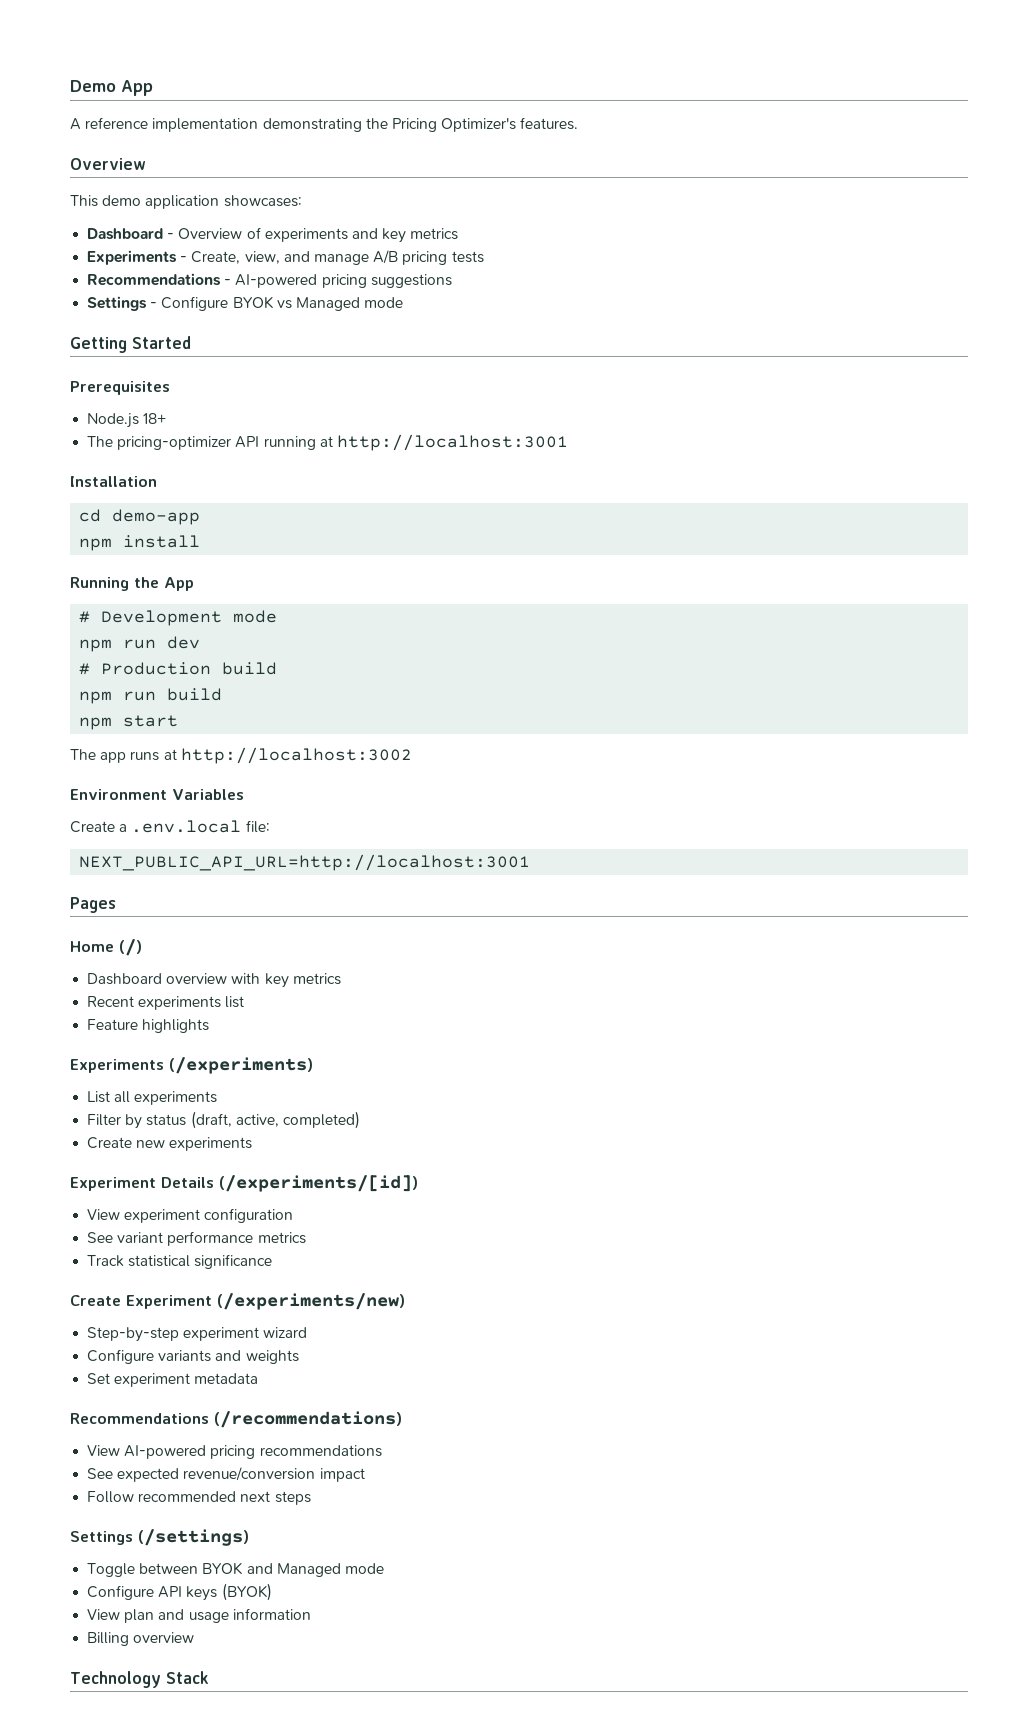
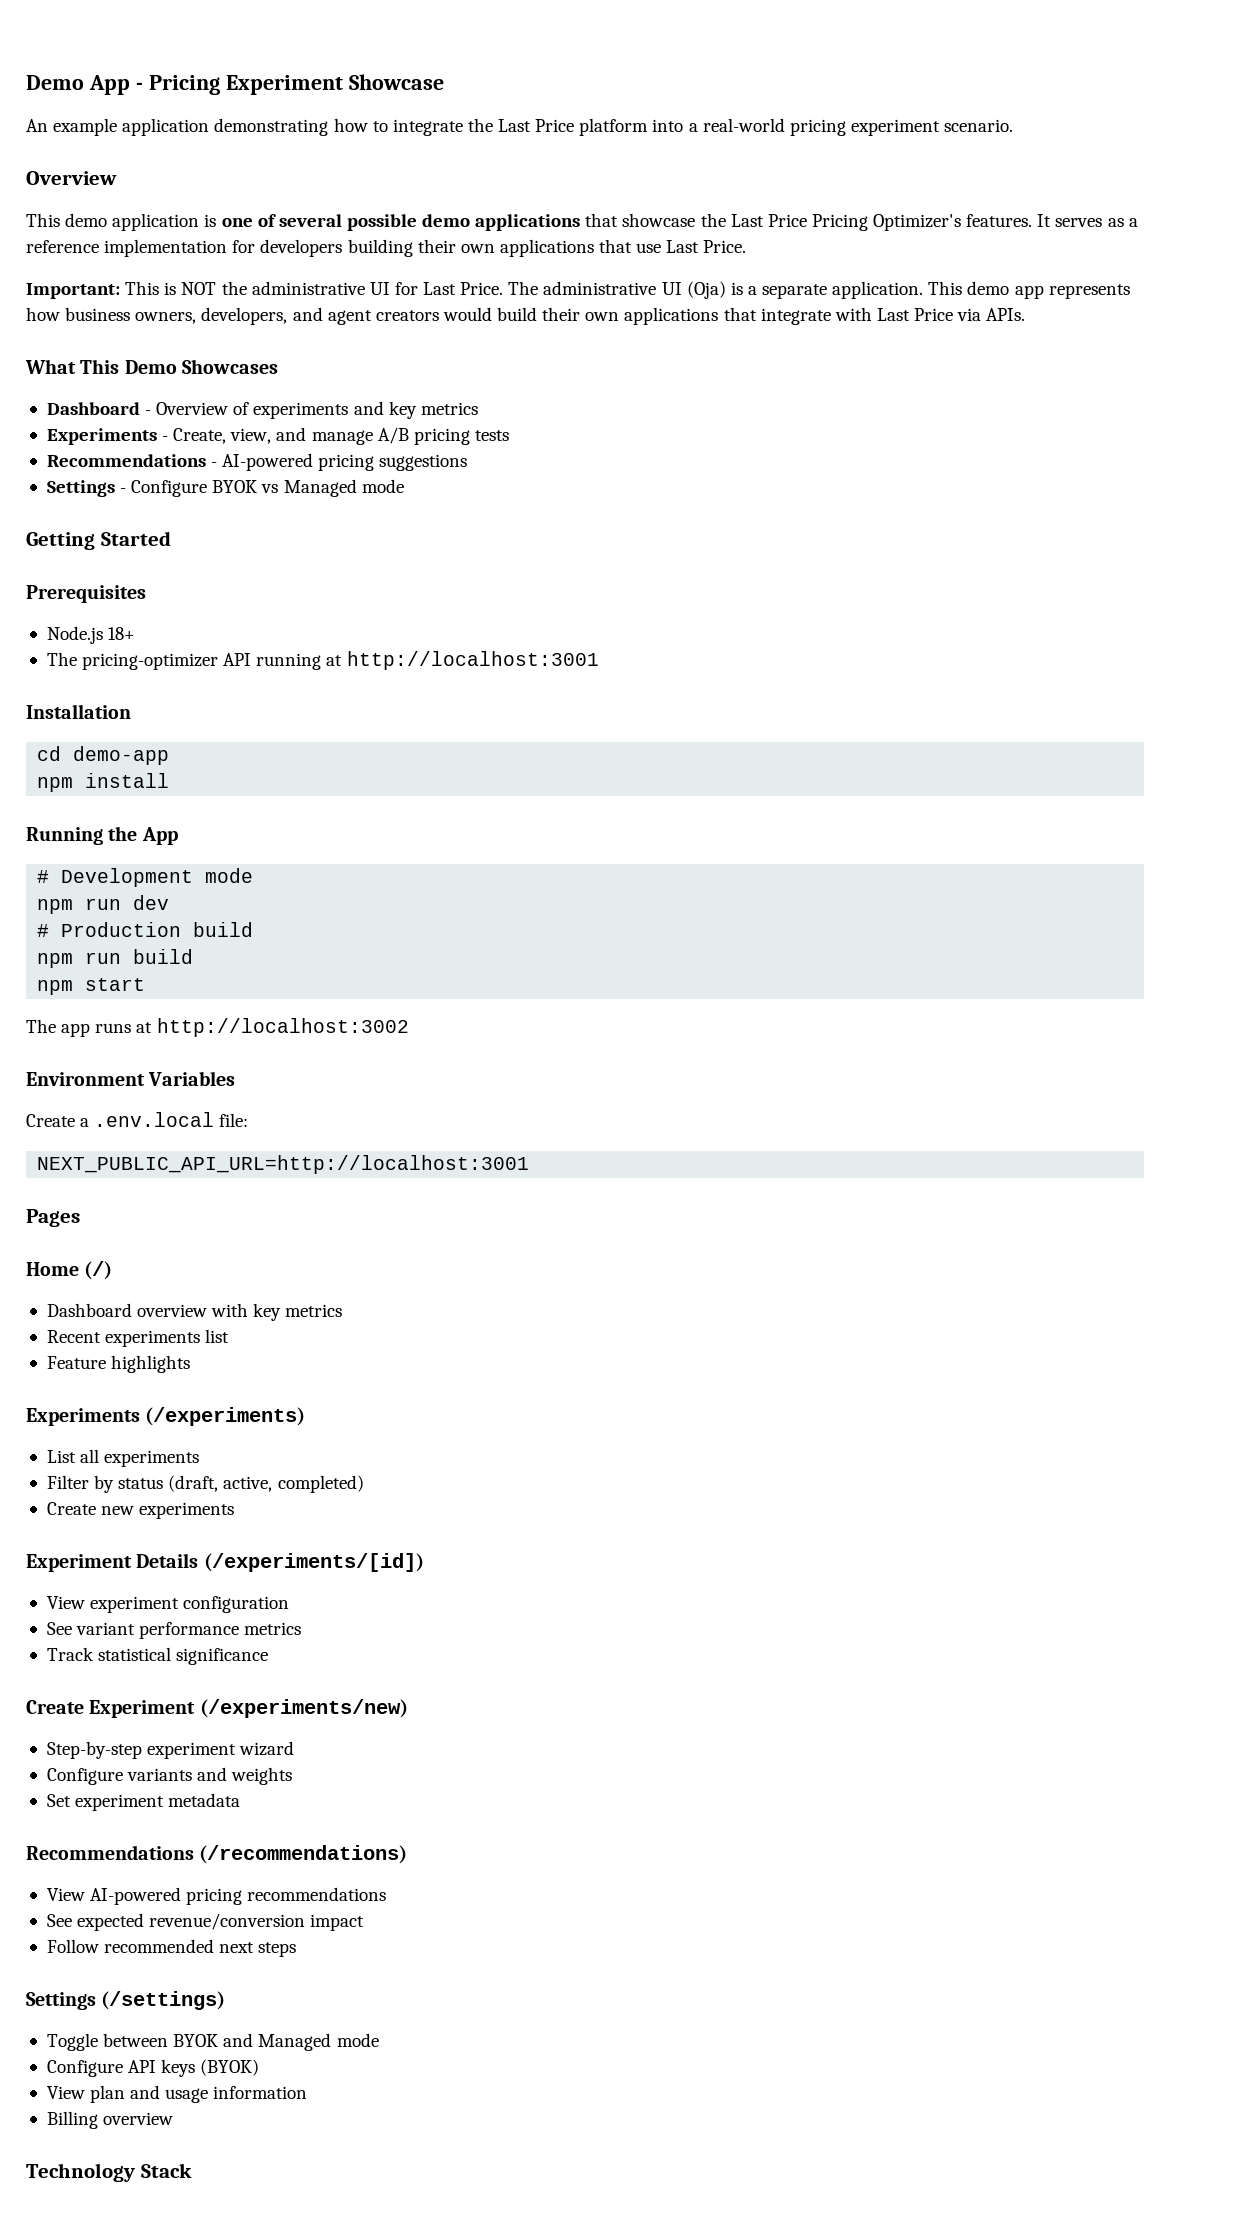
[70,117,579,132] [70,158,146,170] [70,195,302,209] // A reference implementation demonstrating the Pricing Optimizer's features. // Overview // This demo application showcases: -> [135,74,444,95] [26,118,1014,136] [26,171,117,185] [26,213,1138,231] [26,239,747,257] [26,281,1130,299] [26,307,1026,325] [25,359,279,374] - Pricing Experiment Showcase // An example application demonstrating how to integrate the Last Price platform into a real-world pricing experiment scenario. // Overview // This demo application is one of several possible demo applications that showcase the Last Price Pricing Optimizer's features. It serves as a reference implementation for developers building their own applications that use Last Price. // Important: This is NOT the administrative UI for Last Price. The administrative UI (Oja) is a separate application. This demo app represents how business owners, developers, and agent creators would build their own applications that integrate with Last Price via APIs. // What This Demo Showcases

